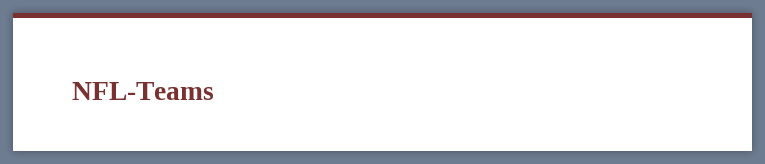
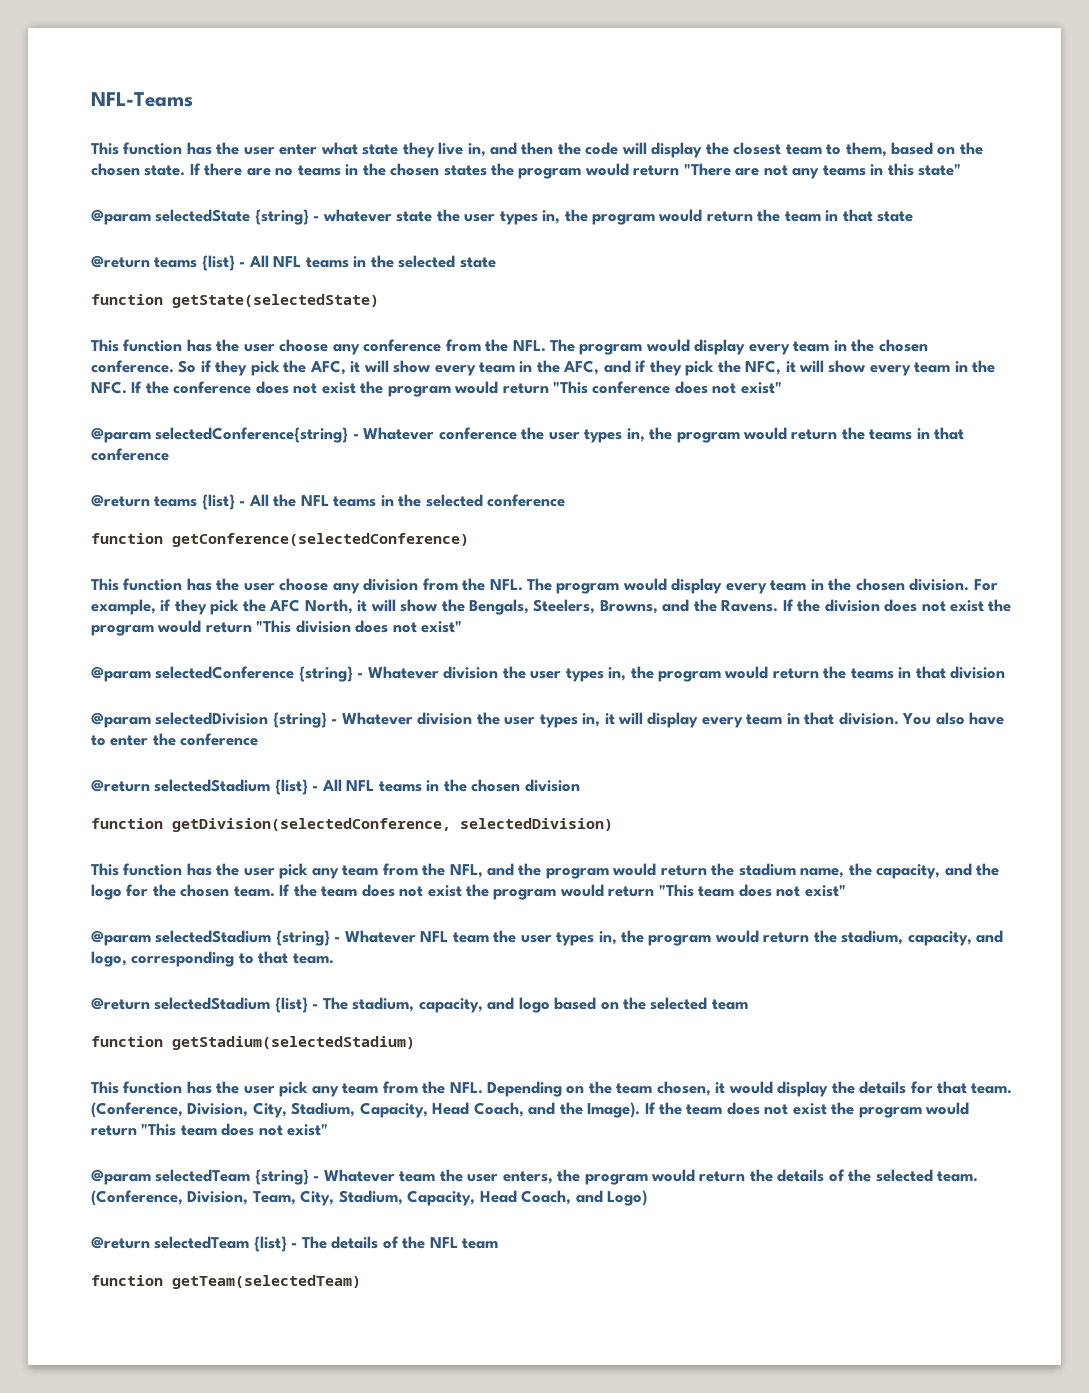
(214, 91) none -> [91,142,983,158] [91,163,962,179] [91,209,914,225] [91,255,496,271] [91,294,379,308] [91,339,928,355] [91,360,996,376] [91,381,782,397] [91,427,965,443] [91,448,169,461] [91,494,566,510] [91,533,469,547] [91,578,998,594] [91,599,1012,615] [91,620,463,636] [91,666,1006,682] [91,712,1005,728] [91,733,259,746] [91,779,580,795] [91,818,613,832] [91,863,1000,879] [91,884,846,900] [91,930,1004,946] [91,951,334,967] [91,997,748,1013] [91,1036,415,1050] [91,1081,1013,1097] [91,1102,970,1118] [91,1123,329,1136] [91,1169,979,1185] [91,1190,648,1206] [91,1236,499,1252] [91,1275,361,1289] // This function has the user enter what state they live in, and then the code will display the closest team to them, based on the chosen state. If there are no teams in the chosen states the program would return "There are not any teams in this state" // @param selectedState {string} - whatever state the user types in, the program would return the team in that state // @return teams {list} - All NFL teams in the selected state // function getState(selectedState) // This function has the user choose any conference from the NFL. The program would display every team in the chosen conference. So if they pick the AFC, it will show every team in the AFC, and if they pick the NFC, it will show every team in the NFC. If the conference does not exist the program would return "This conference does not exist" // @param selectedConference{string} - Whatever conference the user types in, the program would return the teams in that conference // @return teams {list} - All the NFL teams in the selected conference // function getConference(selectedConference) // This function has the user choose any division from the NFL. The program would display every team in the chosen division. For example, if they pick the AFC North, it will show the Bengals, Steelers, Browns, and the Ravens. If the division does not exist the program would return "This division does not exist" // @param selectedConference {string} - Whatever division the user types in, the program would return the teams in that division // @param selectedDivision {string} - Whatever division the user types in, it will display every team in that division. You also have to enter the conference // @return selectedStadium {list} - All NFL teams in the chosen division // function getDivision(selectedConference, selectedDivision) // This function has the user pick any team from the NFL, and the program would return the stadium name, the capacity, and the logo for the chosen team. If the team does not exist the program would return "This team does not exist" // @param selectedStadium {string} - Whatever NFL team the user types in, the program would return the stadium, capacity, and logo, corresponding to that team. // @return selectedStadium {list} - The stadium, capacity, and logo based on the selected team // function getStadium(selectedStadium) // This function has the user pick any team from the NFL. Depending on the team chosen, it would display the details for that team. (Conference, Division, City, Stadium, Capacity, Head Coach, and the Image). If the team does not exist the program would return "This team does not exist" // @param selectedTeam {string} - Whatever team the user enters, the program would return the details of the selected team. (Conference, Division, Team, City, Stadium, Capacity, Head Coach, and Logo) // @return selectedTeam {list} - The details of the NFL team // function getTeam(selectedTeam)

